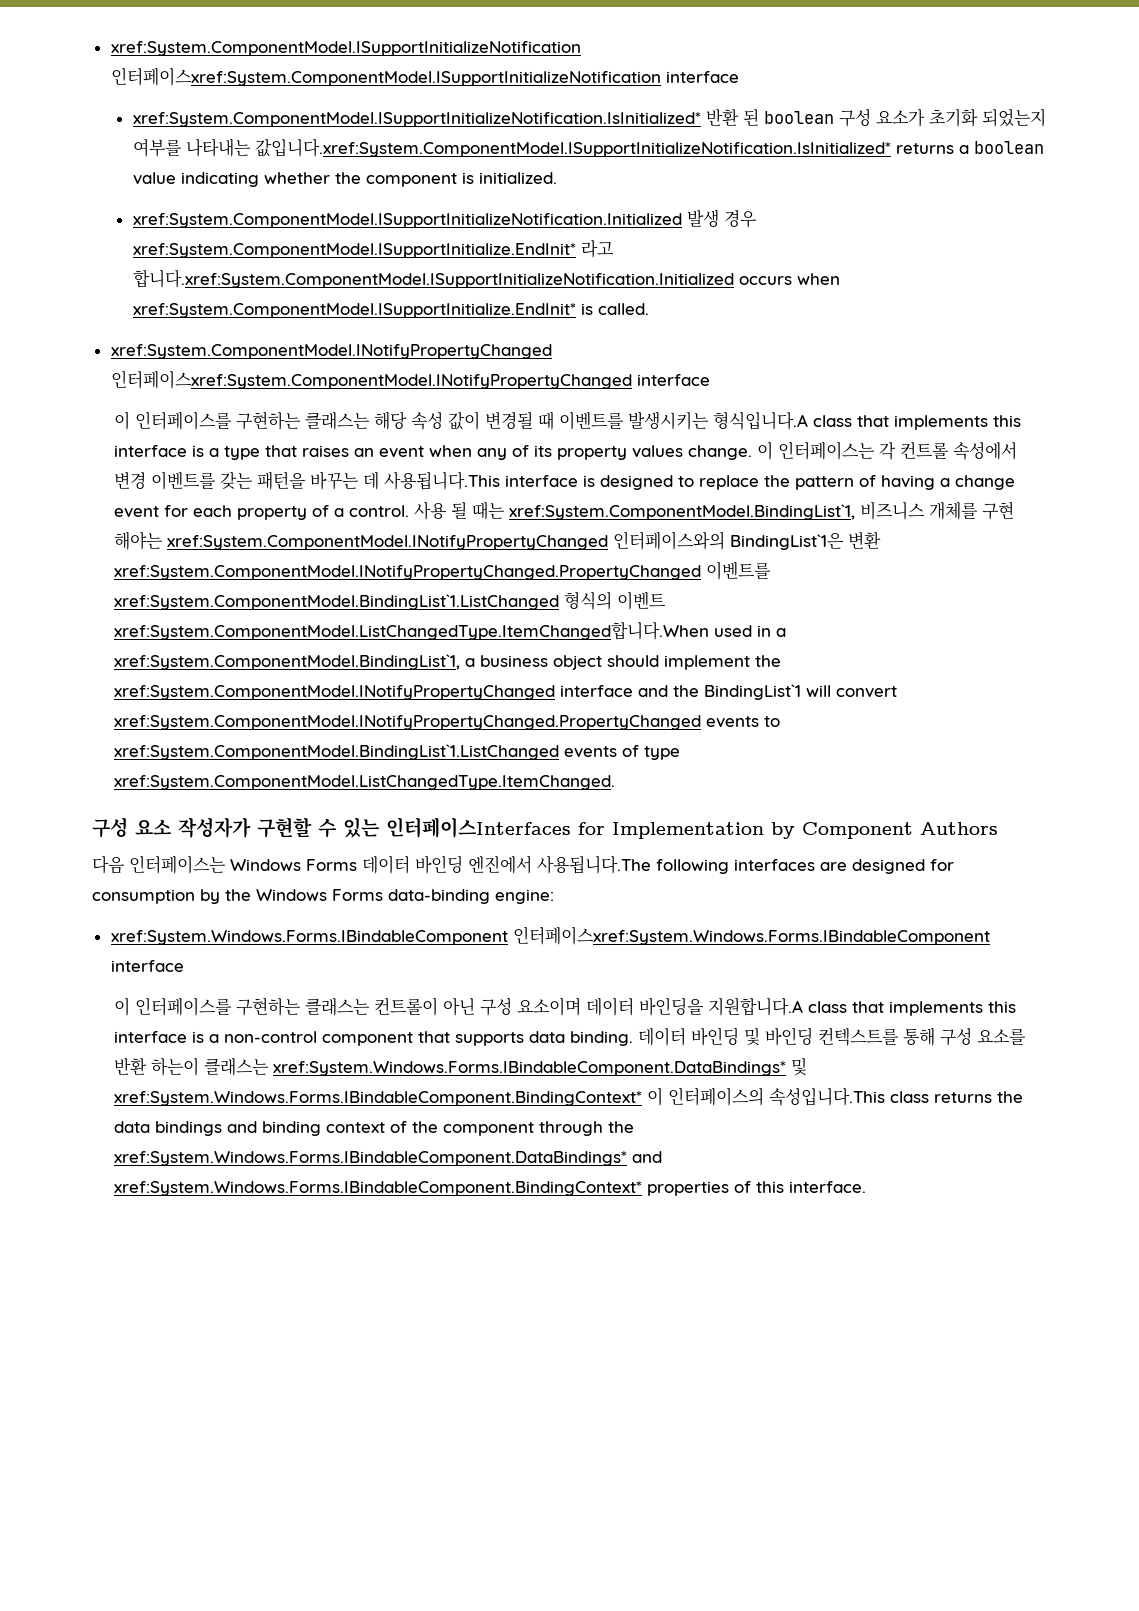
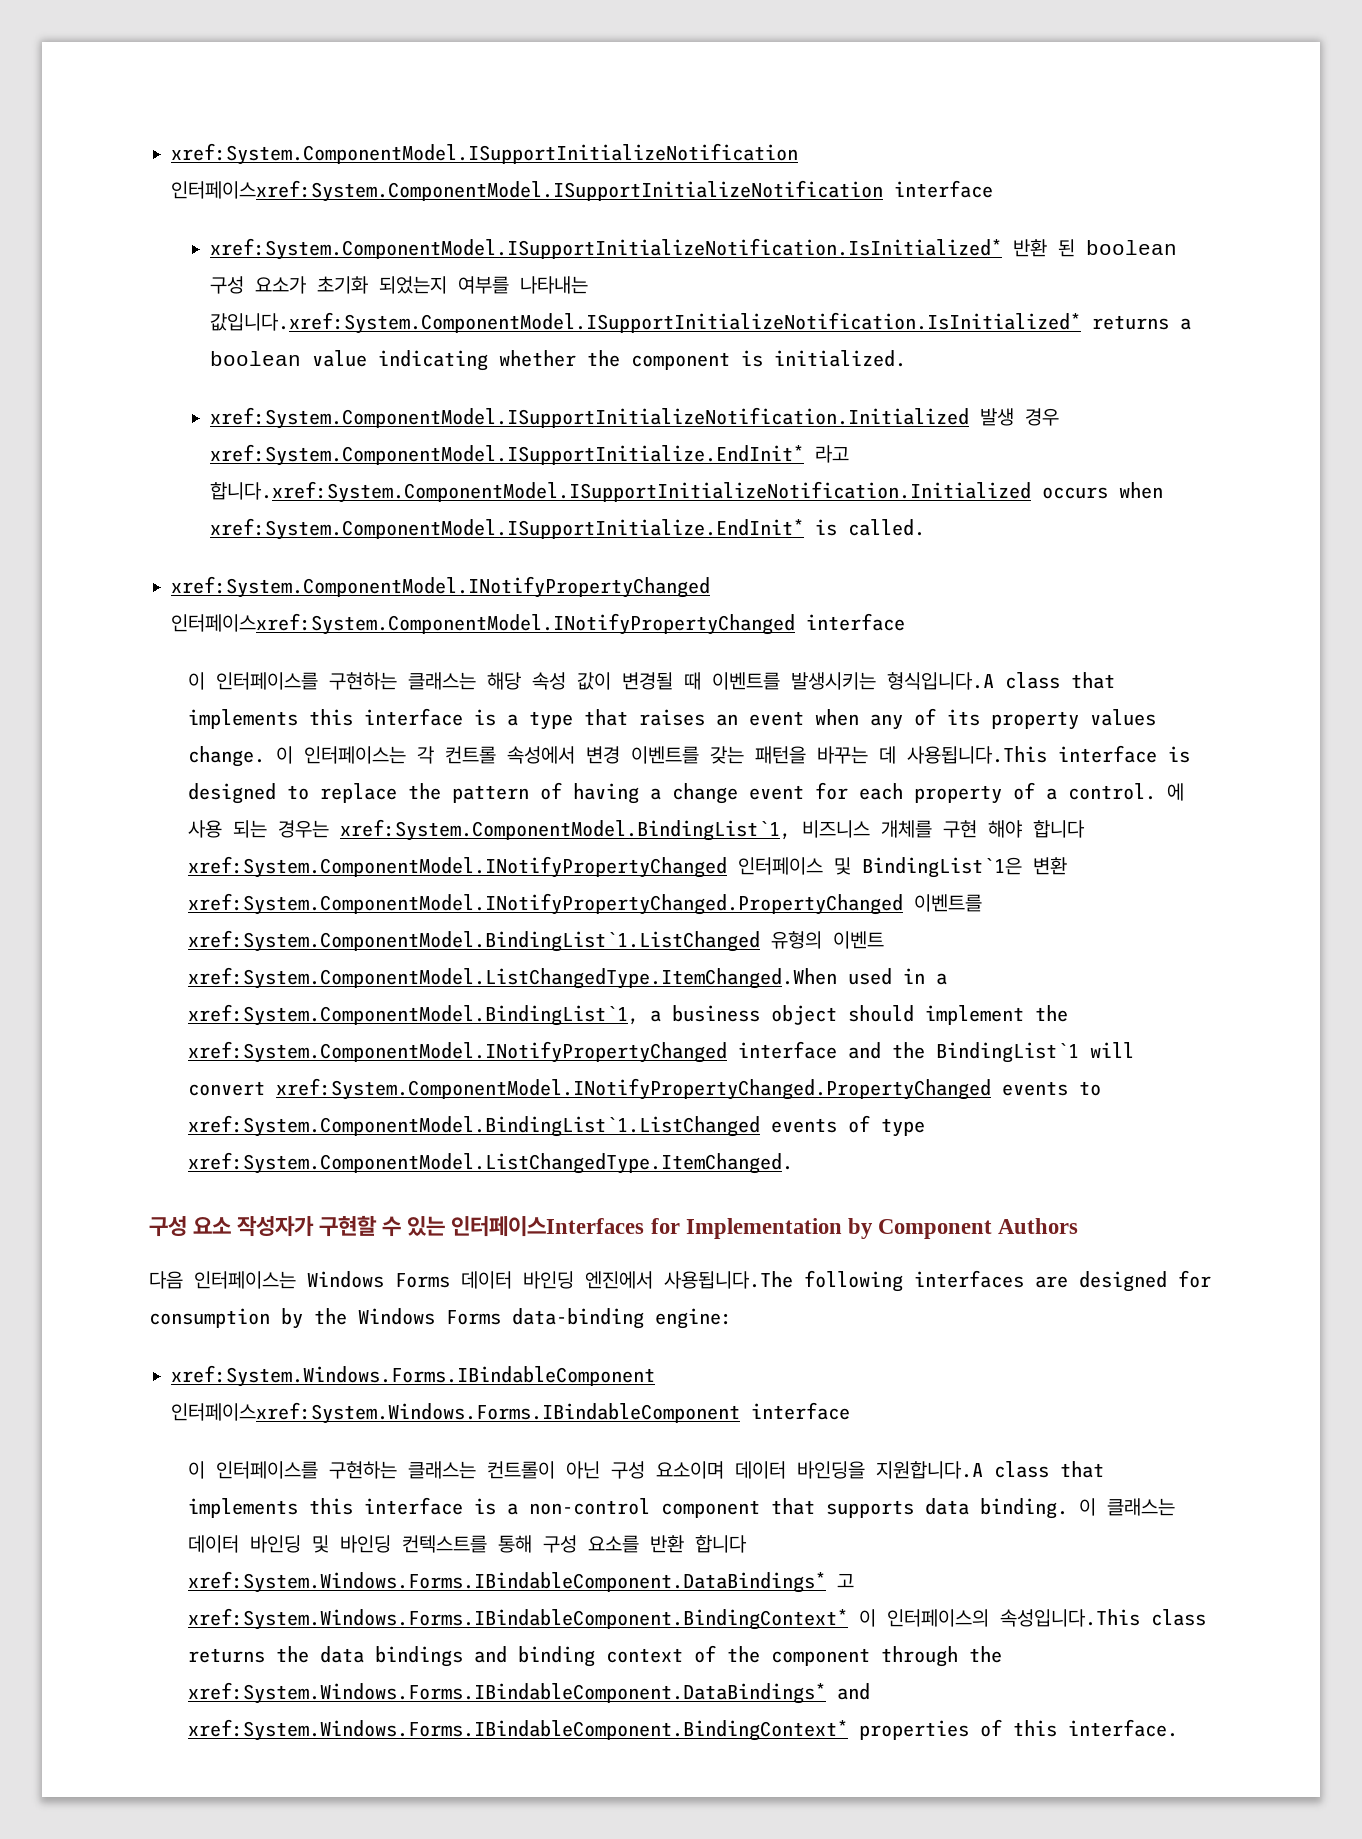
[414,501,1015,520] [114,531,726,550] 사용 될 때는 xref:System.ComponentModel.BindingList`1, 비즈니스 개체를 구현 해야는 xref:System.ComponentModel.INotifyPropertyChanged 인터페이스와의 -> [1167,783,1185,801] [188,819,1086,841] [188,856,852,878] 에 사용 되는 경우는 xref:System.ComponentModel.BindingList`1, 비즈니스 개체를 구현 해야 합니다 xref:System.ComponentModel.INotifyPropertyChanged 인터페이스 및
[564,591,667,610] [114,622,710,640] 형식의 이벤트 xref:System.ComponentModel.ListChangedType.ItemChanged합니다.When -> [771,931,885,949] [188,967,838,989] 유형의 이벤트 xref:System.ComponentModel.ListChangedType.ItemChanged.When
(634, 1038) none -> [1079,1498,1176,1516] 이 클래스는
[151,1057,808,1076] 하는이 클래스는 xref:System.Windows.Forms.IBindableComponent.DataBindings* 및 -> [695,1535,748,1553] [188,1571,855,1593] 합니다 xref:System.Windows.Forms.IBindableComponent.DataBindings* 고

